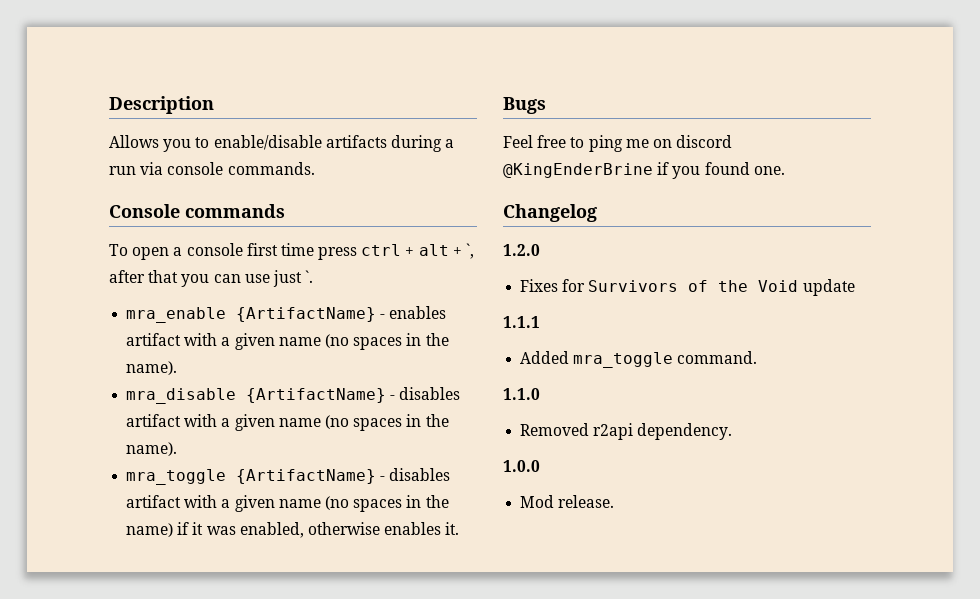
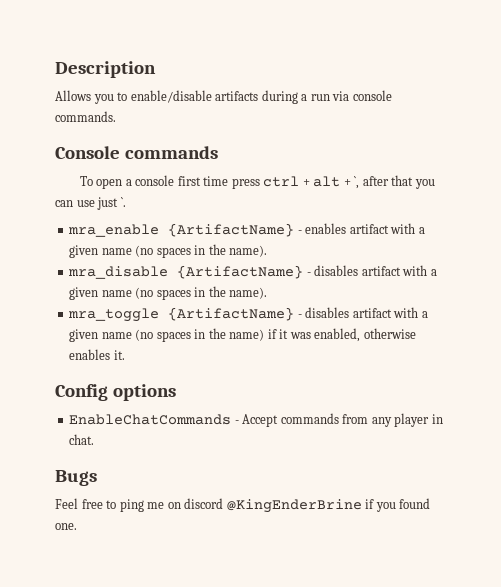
(460, 528) none -> [55,384,176,401] [69,413,443,427] [69,434,95,445] // Config options // EnableChatCommands - Accept commands from any player in chat.
[503,204,597,222] [503,244,540,256] [520,279,855,296] [503,316,540,328] [520,351,758,368] [503,388,540,400] [520,423,733,440] [503,460,540,472] [520,495,615,508] // Changelog // 1.2.0 // Fixes for Survivors of the Void update // 1.1.1 // Added mra_toggle command. // 1.1.0 // Removed r2api dependency. // 1.0.0 // Mod release. -> (77, 526) none

